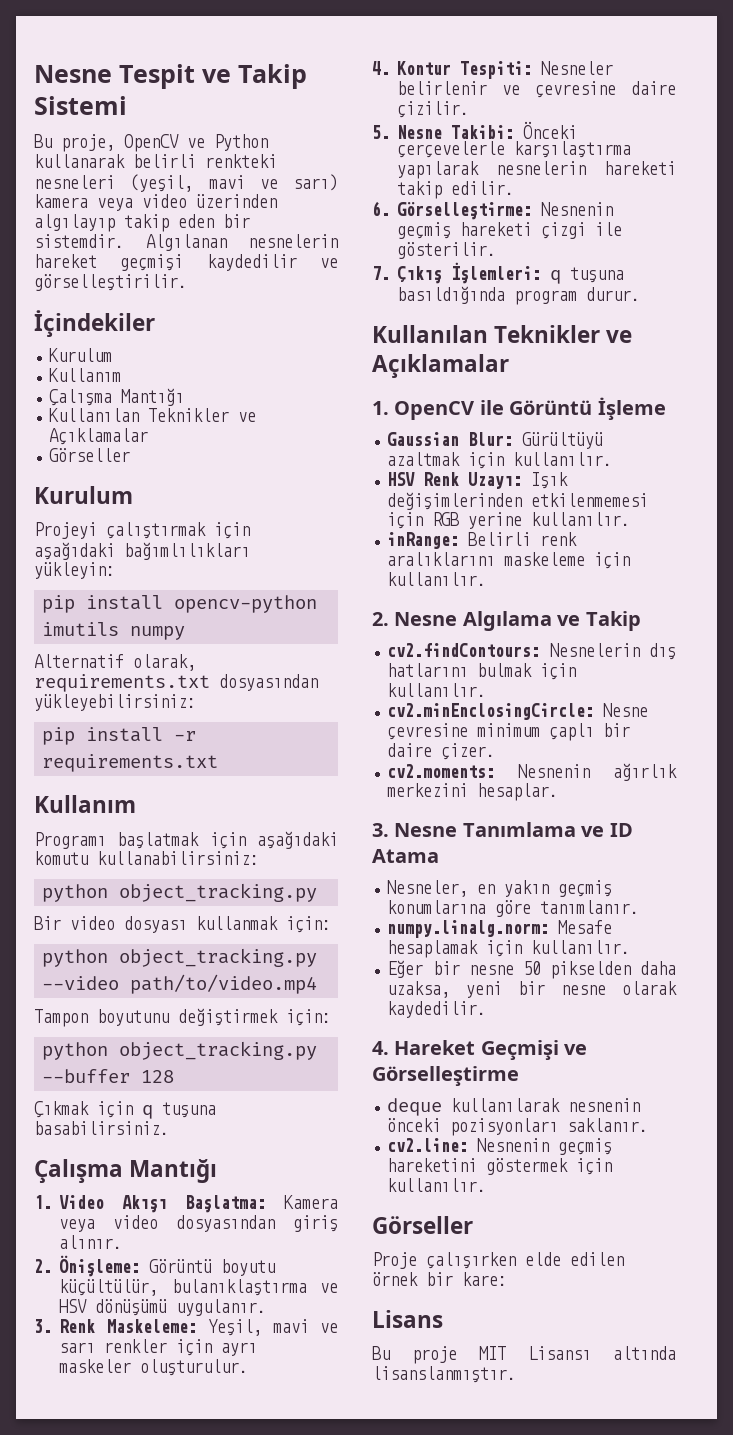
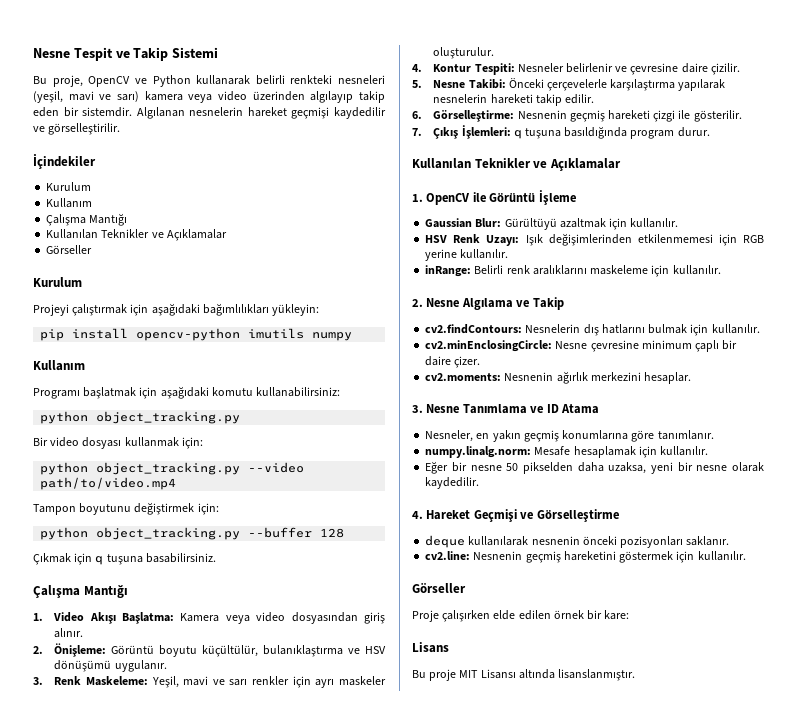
[34,654,196,671] [34,674,318,692] [34,694,196,711] [42,727,197,745] [42,754,219,772] // Alternatif olarak, requirements.txt dosyasından yükleyebilirsiniz: // pip install -r requirements.txt -> (353, 336) none

